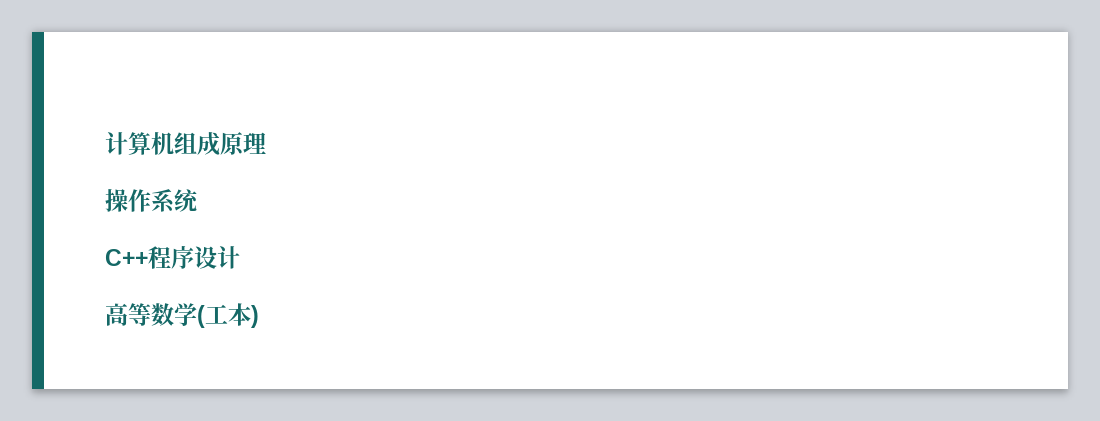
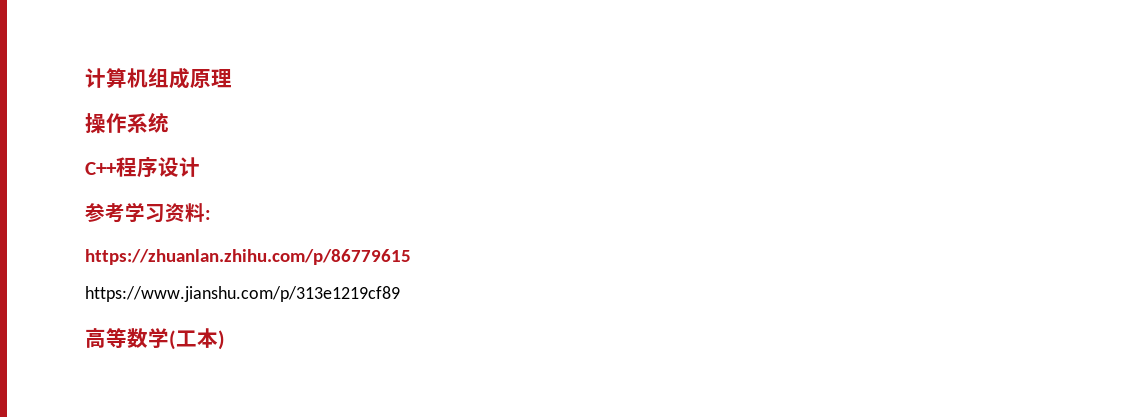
(240, 257) none -> [85,202,211,223] [85,249,411,265] [85,286,400,302] // 参考学习资料: // https://zhuanlan.zhihu.com/p/86779615 // https://www.jianshu.com/p/313e1219cf89

